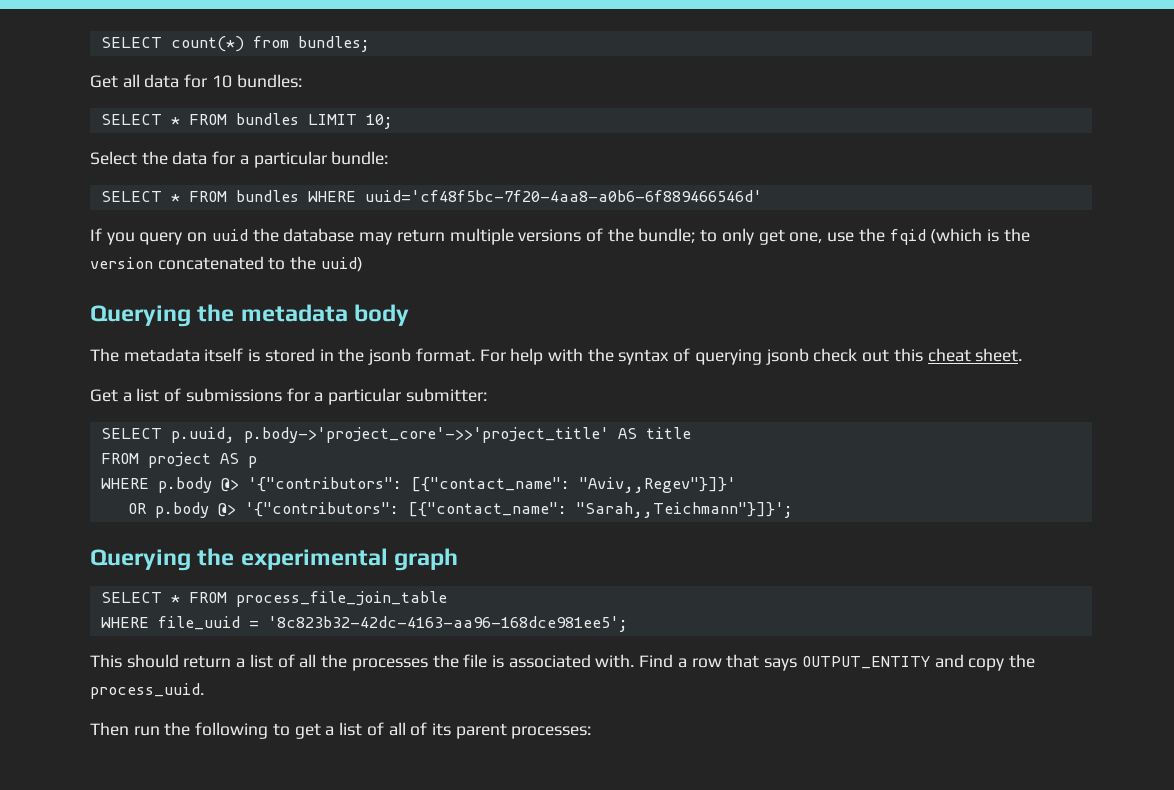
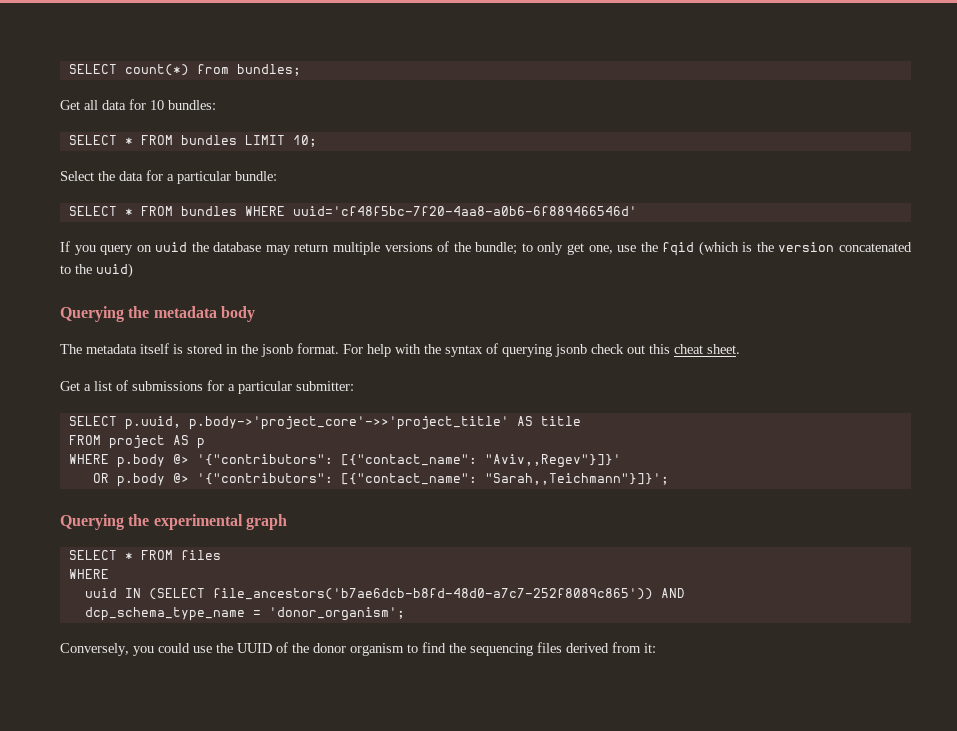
[235,591,447,607] [100,616,628,632] [90,654,1035,671] [90,683,204,699] [90,722,592,739] process_file_join_table // WHERE file_uuid = '8c823b32-42dc-4163-aa96-168dce981ee5'; // This should return a list of all the processes the file is associated with. Find a row that says OUTPUT_ENTITY and copy the process_uuid. // Then run the following to get a list of all of its parent processes: -> [180,550,221,560] [68,569,109,579] [84,588,685,600] [84,607,405,621] [60,642,656,656] files // WHERE // uuid IN (SELECT file_ancestors('b7ae6dcb-b8fd-48d0-a7c7-252f8089c865')) AND // dcp_schema_type_name = 'donor_organism'; // Conversely, you could use the UUID of the donor organism to find the sequencing files derived from it:

